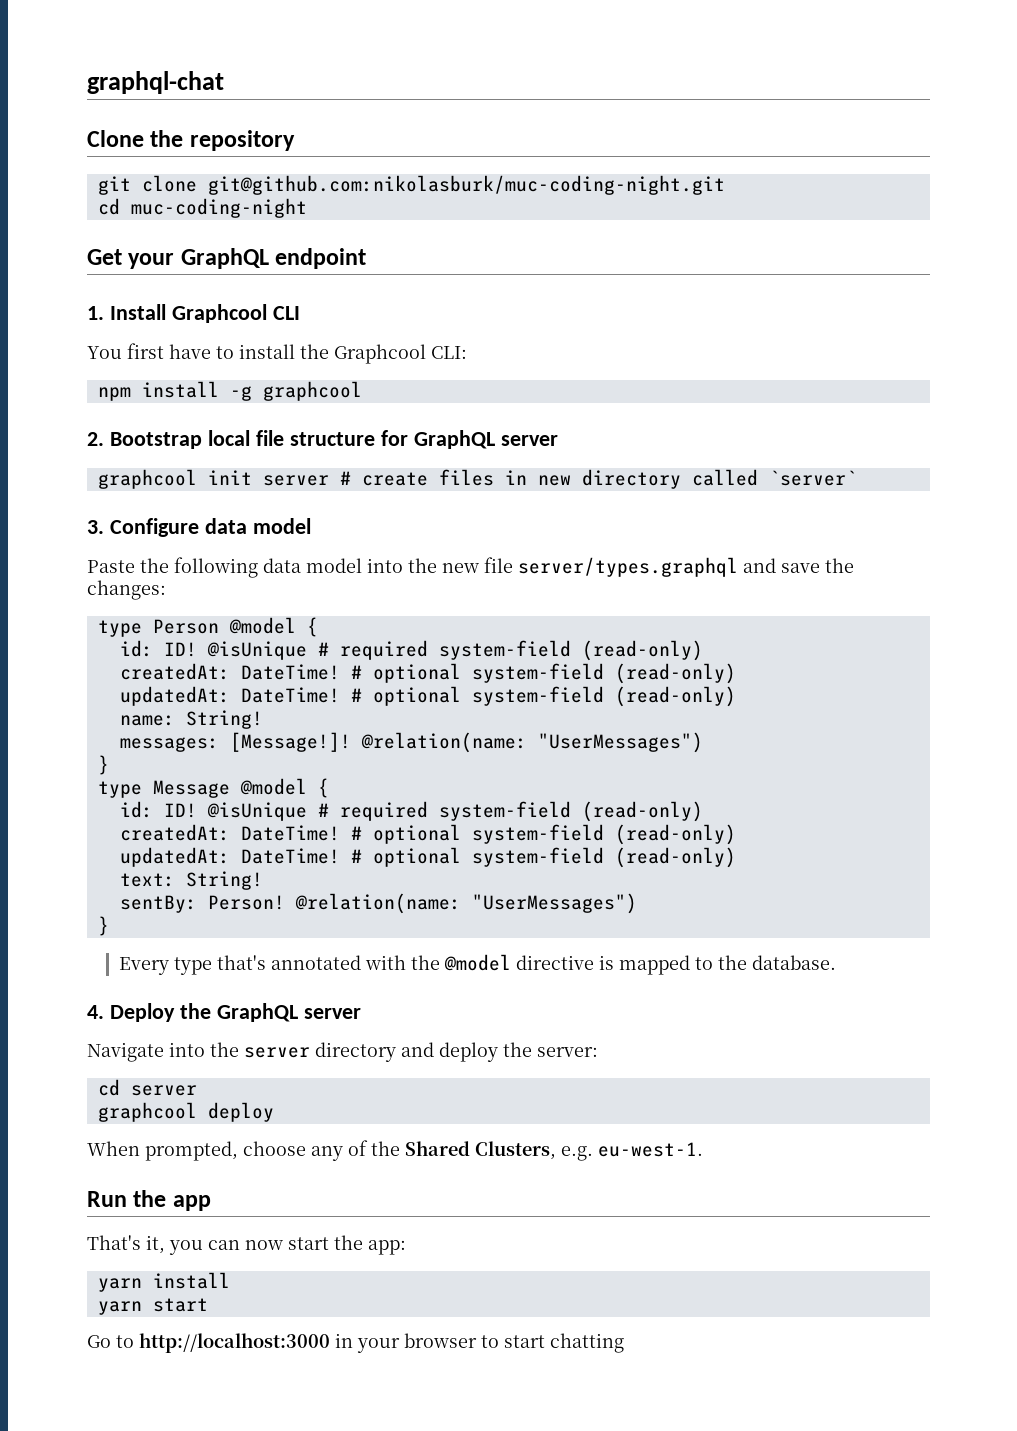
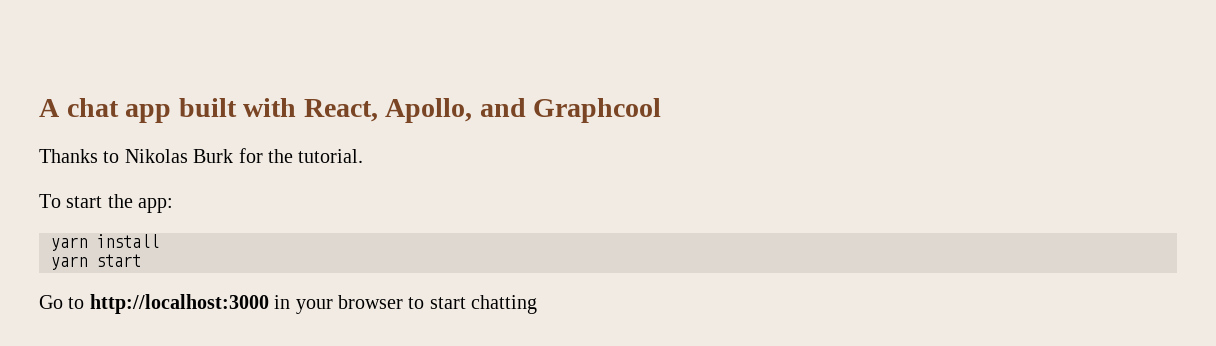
[87,71,224,94] [87,130,295,151] [97,175,725,195] [97,198,307,218] [87,248,367,269] [87,304,300,323] [87,343,467,364] [97,381,362,401] [87,430,558,449] [97,469,857,489] [87,518,311,537] [87,557,854,578] [87,580,166,600] [97,617,318,637] [119,640,703,661] [119,663,736,684] [119,686,736,707] [119,710,263,729] [119,732,703,753] [97,755,109,775] [97,778,329,798] [119,801,703,822] [119,824,736,845] [119,847,736,868] [119,871,263,890] [119,893,637,914] [97,916,109,936] [118,954,836,975] [87,1003,361,1022] [87,1042,598,1062] [97,1079,197,1096] [97,1102,274,1122] [87,1140,703,1161] [87,1190,211,1211] [87,1235,283,1255] graphql-chat // Clone the repository // git clone git@github.com:nikolasburk/muc-coding-night.git // cd muc-coding-night // Get your GraphQL endpoint // 1. Install Graphcool CLI // You first have to install the Graphcool CLI: // npm install -g graphcool // 2. Bootstrap local file structure for GraphQL server // graphcool init server # create files in new directory called `server` // 3. Configure data model // Paste the following data model into the new file server/types.graphql and save the changes: // type Person @model { // id: ID! @isUnique # required system-field (read-only) // createdAt: DateTime! # optional system-field (read-only) // updatedAt: DateTime! # optional system-field (read-only) // name: String! // messages: [Message!]! @relation(name: "UserMessages") // } // type Message @model { // id: ID! @isUnique # required system-field (read-only) // createdAt: DateTime! # optional system-field (read-only) // updatedAt: DateTime! # optional system-field (read-only) // text: String! // sentBy: Person! @relation(name: "UserMessages") // } // Every type that's annotated with the @model directive is mapped to the database. // 4. Deploy the GraphQL server // Navigate into the server directory and deploy the server: // cd server // graphcool deploy // When prompted, choose any of the Shared Clusters, e.g. eu-west-1. // Run the app // That's it, you can now -> [39,98,662,123] [39,148,364,163] [39,194,61,208] A chat app built with React, Apollo, and Graphcool // Thanks to Nikolas Burk for the tutorial. // To

